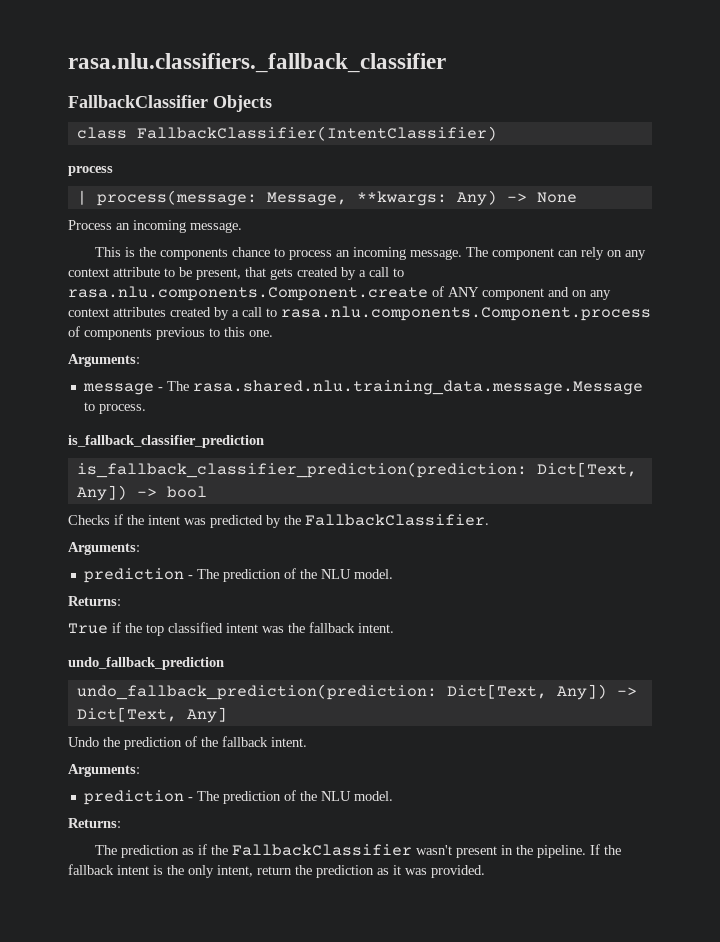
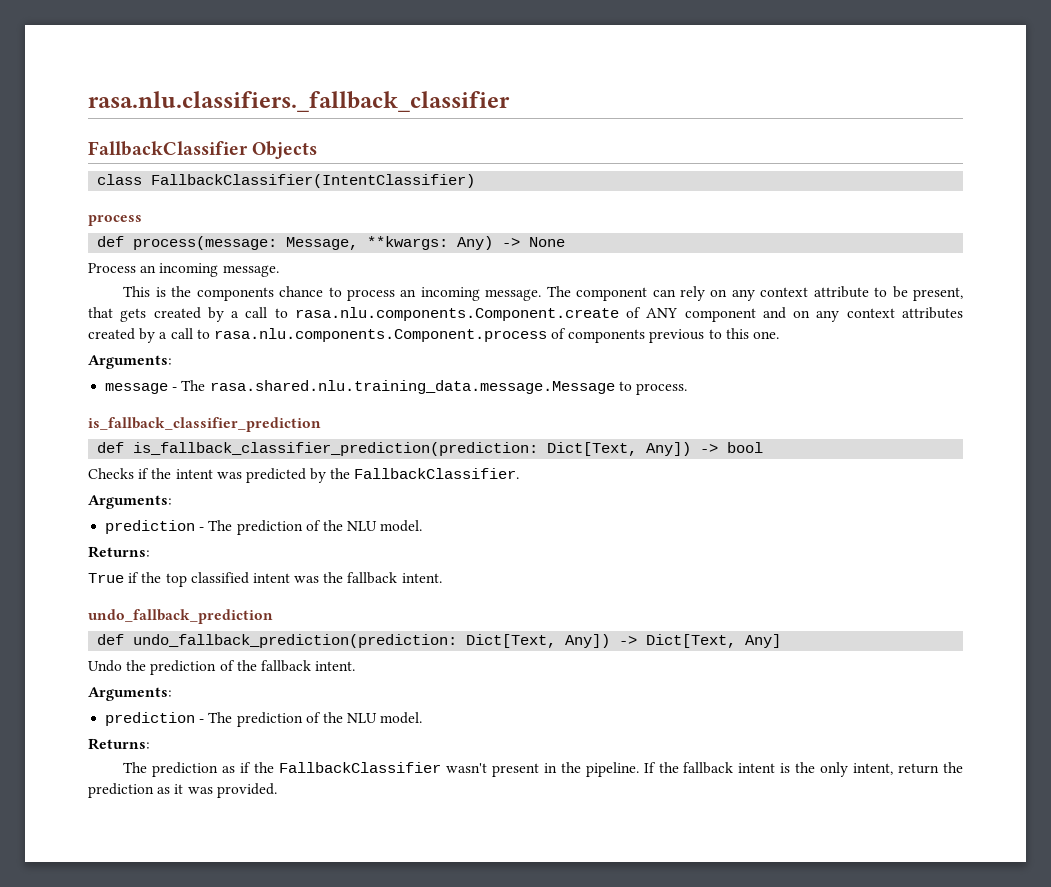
[76,190,87,205] | -> [97,236,125,247] def
(264, 441) none -> [97,442,125,453] def
(224, 663) none -> [97,634,125,645] def

